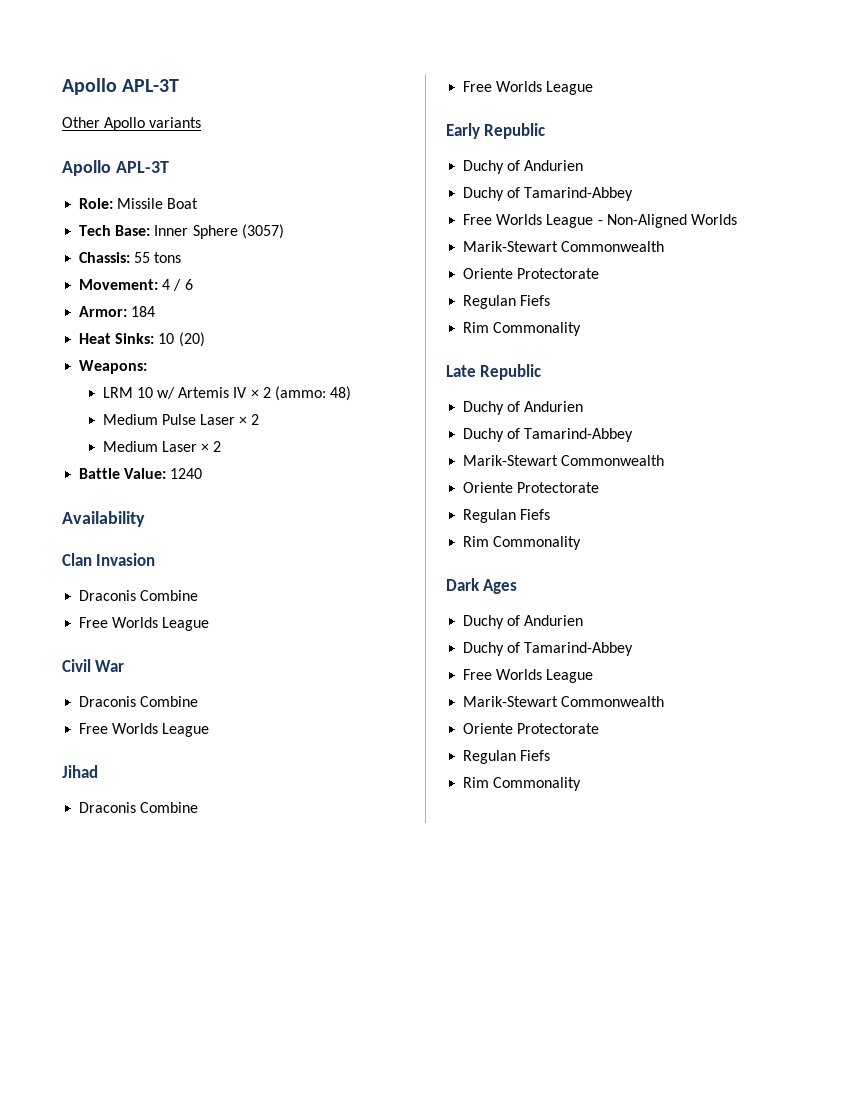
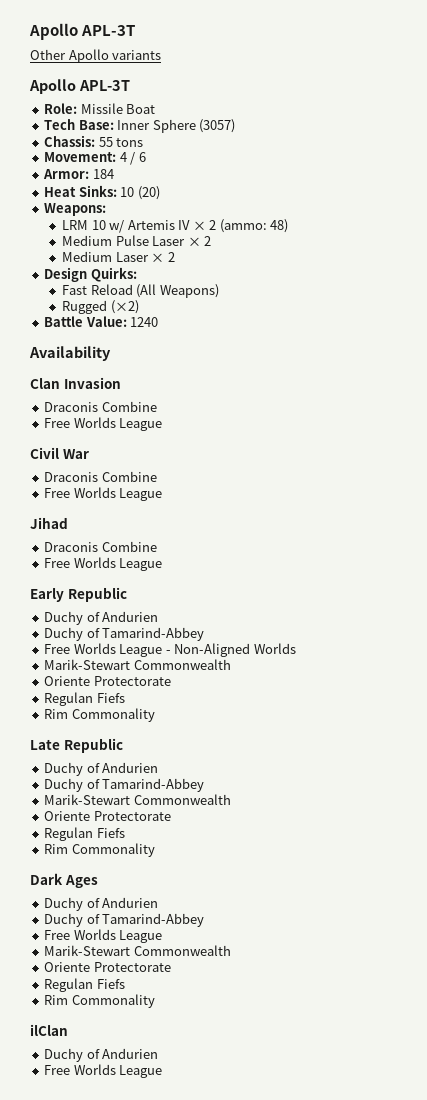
(222, 446) none -> [44,267,137,282] [61,284,219,298] [61,300,139,314] // Design Quirks: // Fast Reload (All Weapons) // Rugged (×2)
(582, 784) none -> [30,1024,68,1036] [44,1048,159,1062] [44,1064,163,1078] // ilClan // Duchy of Andurien // Free Worlds League

